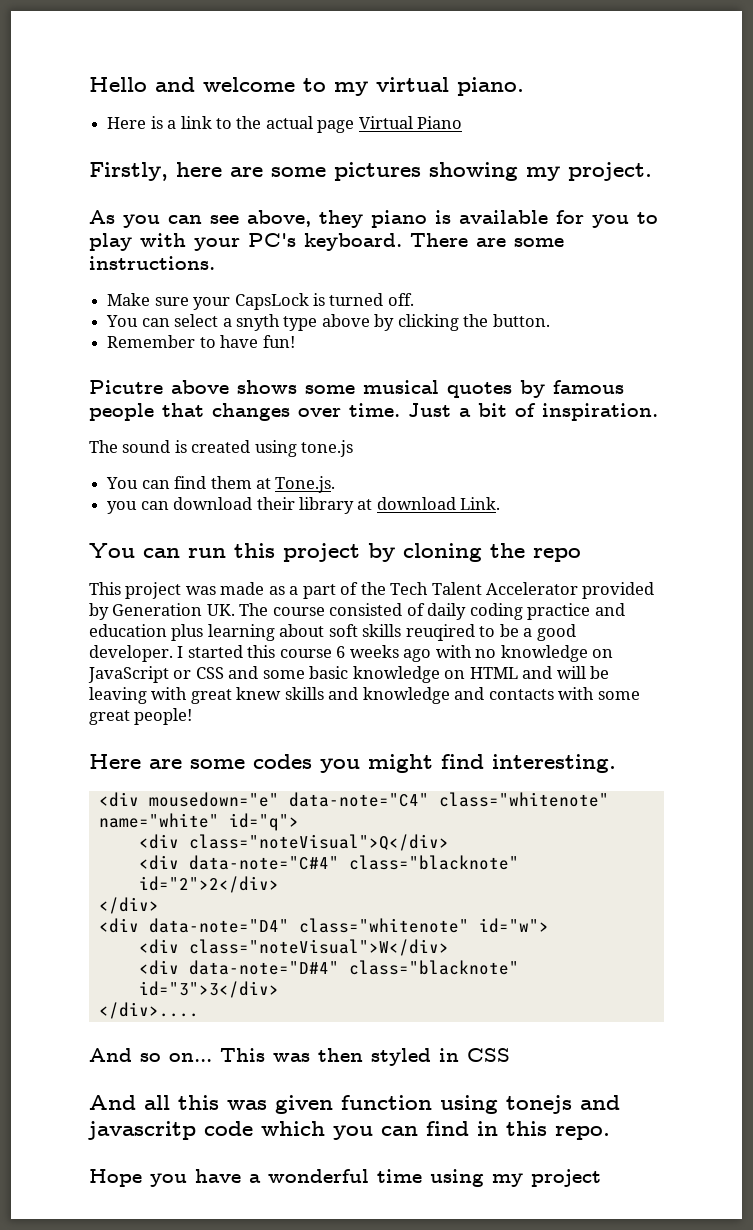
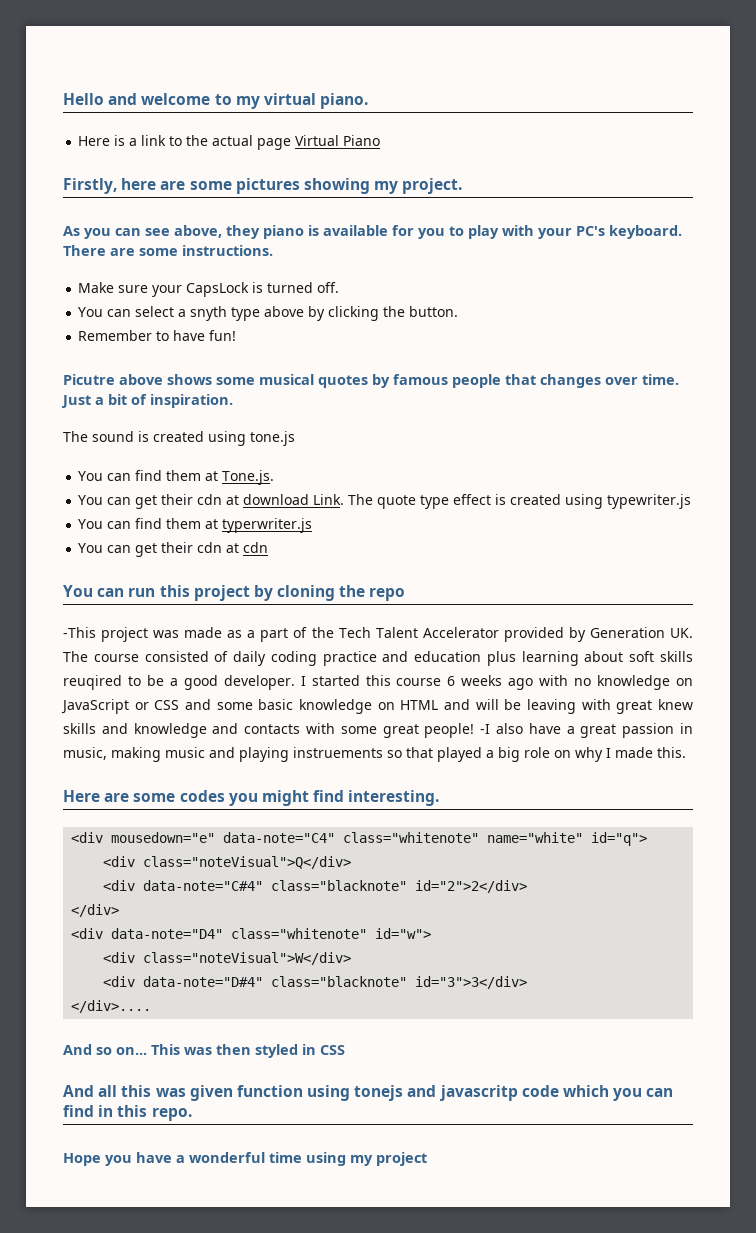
[107,497,501,514] you can download their library at download Link. -> [78,494,692,509] [78,518,313,533] [78,542,269,557] You can get their cdn at download Link. The quote type effect is created using typewriter.js // You can find them at typerwriter.js // You can get their cdn at cdn
[89,582,121,595] This -> [63,627,96,638] -This
(193, 716) none -> [480,723,693,738] [63,747,686,762] -I also have a great passion in music, making music and playing instruements so that played a big role on why I made this.

